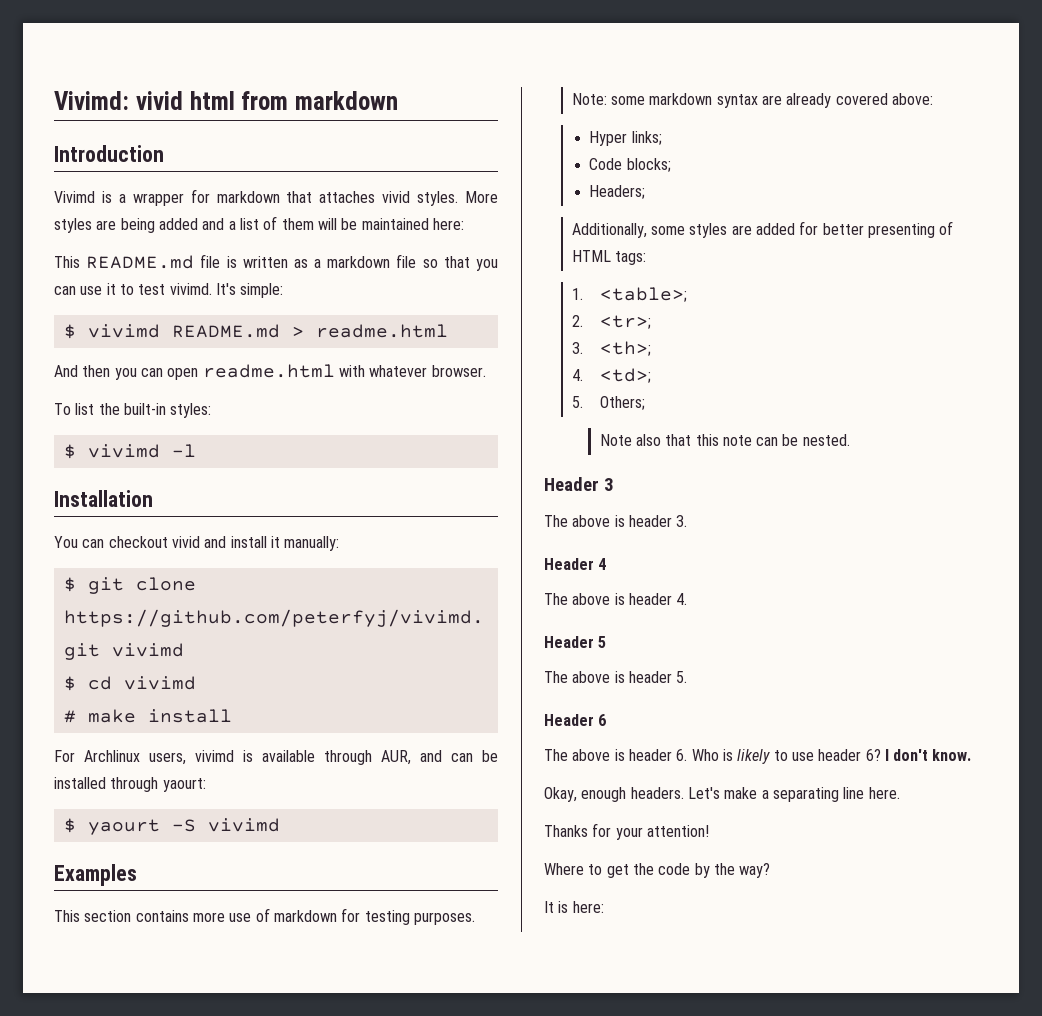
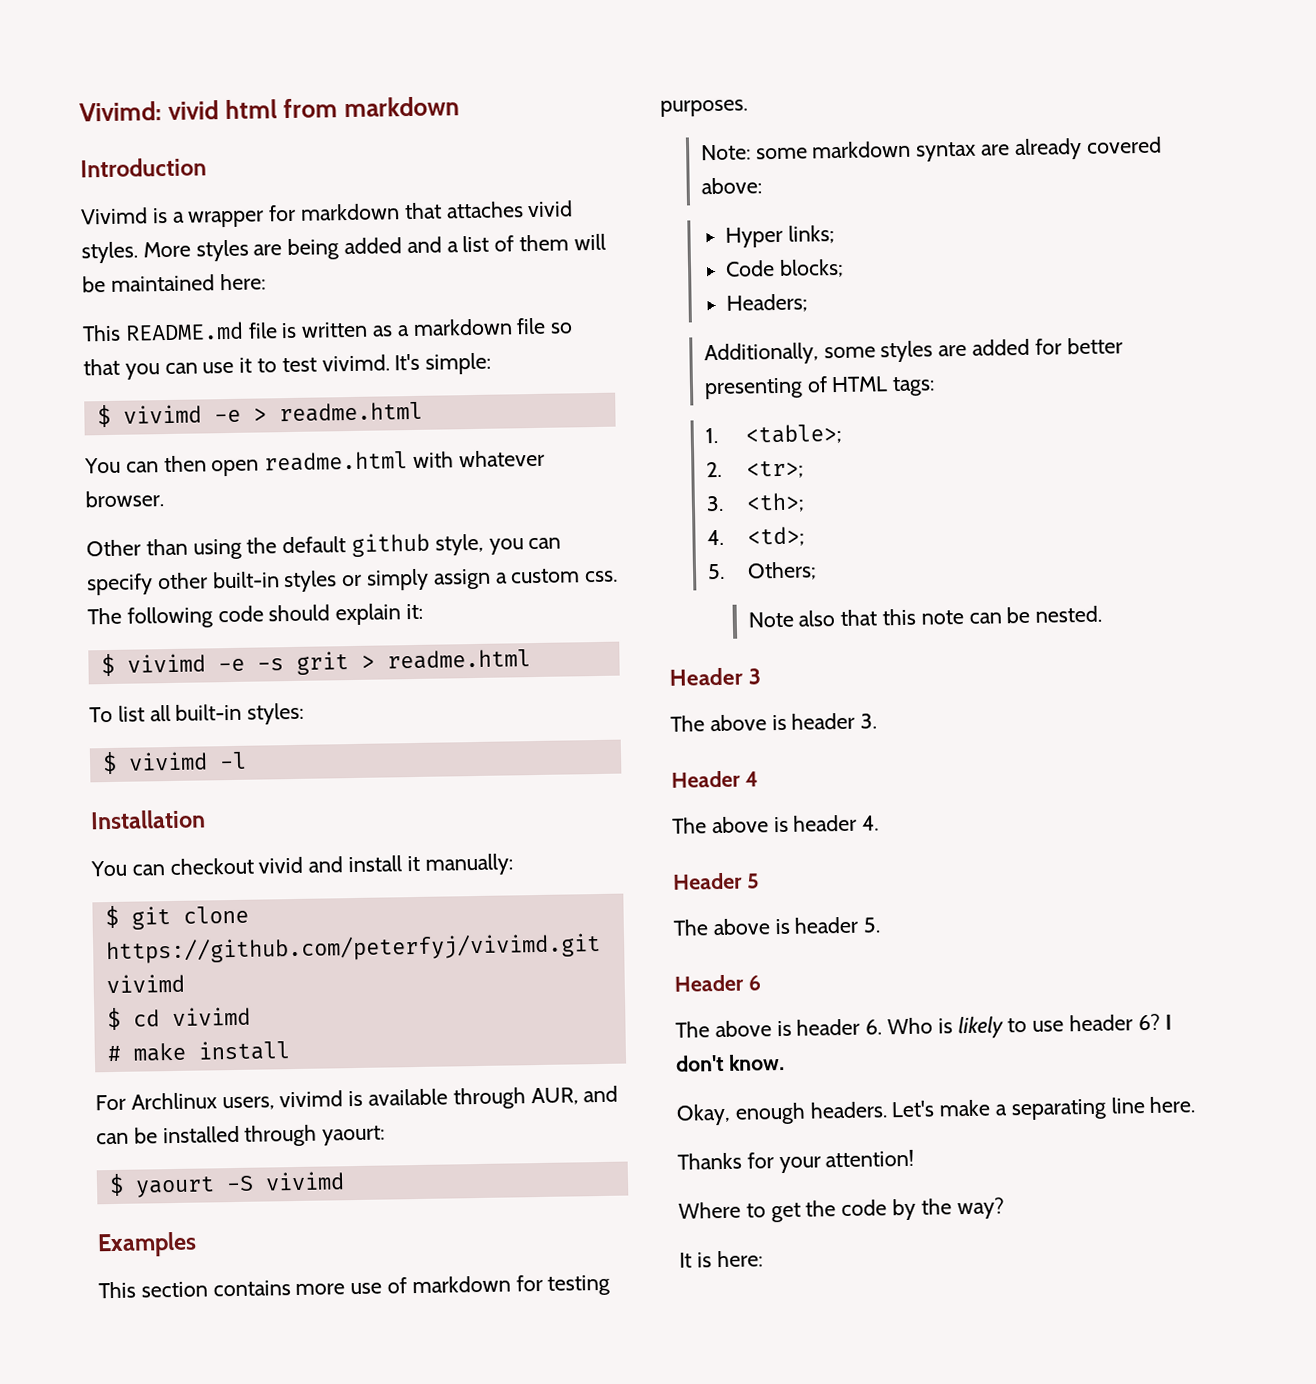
[171,324,448,338] [54,365,163,380] README.md > readme.html // And then you can -> [213,401,423,423] [84,455,207,474] -e > readme.html // You can then
(486, 371) none -> [86,532,562,560] [86,568,619,596] [87,603,424,629] [100,649,531,677] // Other than using the default github style, you can specify other built-in styles or simply assign a custom css. The following code should explain it: // $ vivimd -e -s grit > readme.html
[98,403,120,415] the -> [149,705,171,722] all

